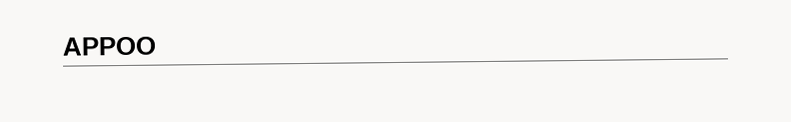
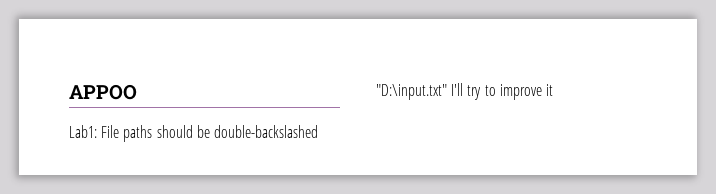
(156, 46) none -> [69,125,318,142] [376,83,553,100] // Lab1: File paths should be double-backslashed "D:\input.txt" I'll try to improve it

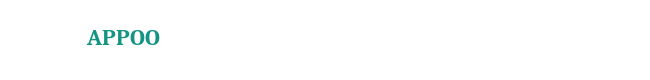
[69,125,318,142] [376,83,553,100] // Lab1: File paths should be double-backslashed "D:\input.txt" I'll try to improve it -> (160, 37) none

